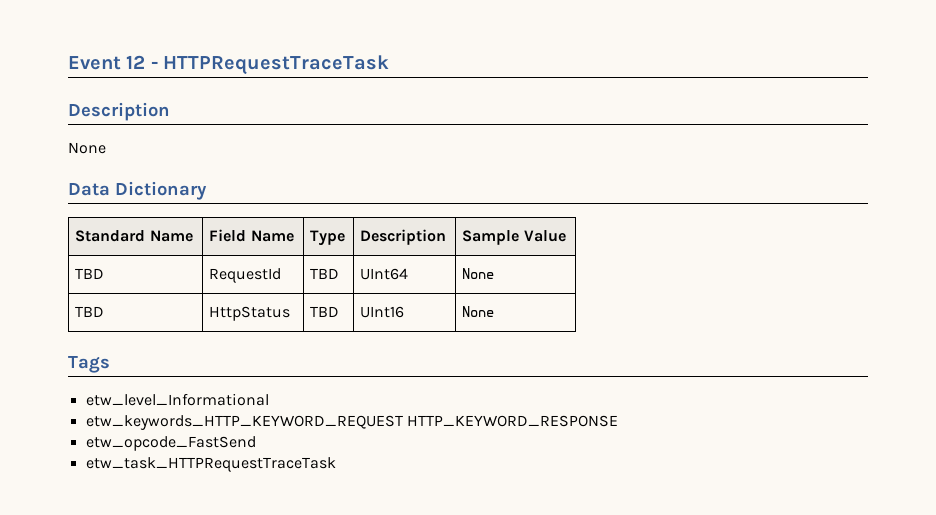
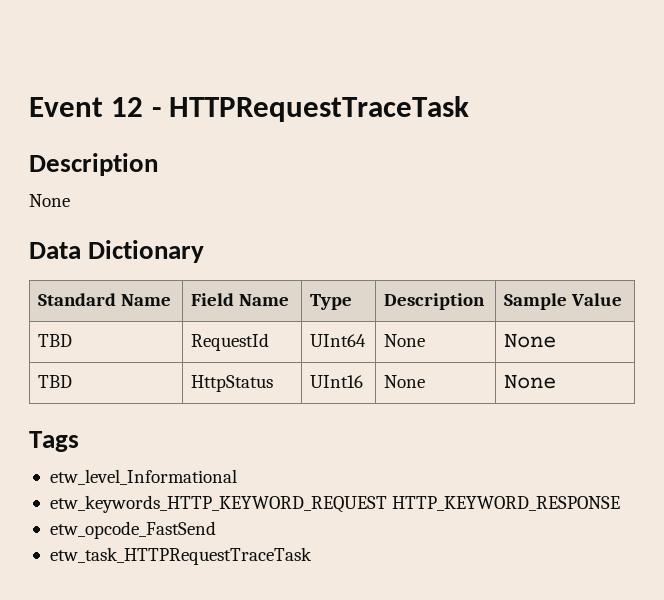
[310,268,340,279] [360,268,409,280] TBD | UInt64 -> [310,334,367,347] [384,334,426,347] UInt64 | None
[310,306,340,317] [360,306,405,318] TBD | UInt16 -> [310,375,364,388] [384,375,426,388] UInt16 | None

